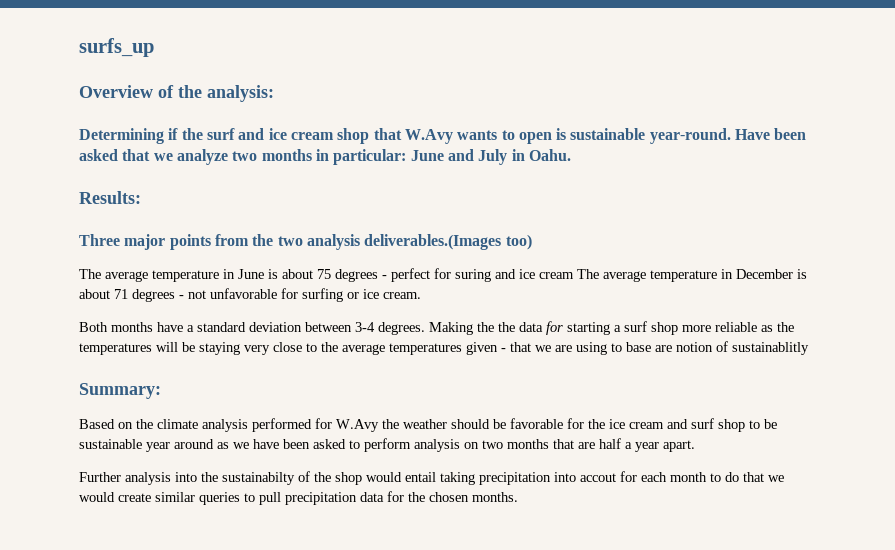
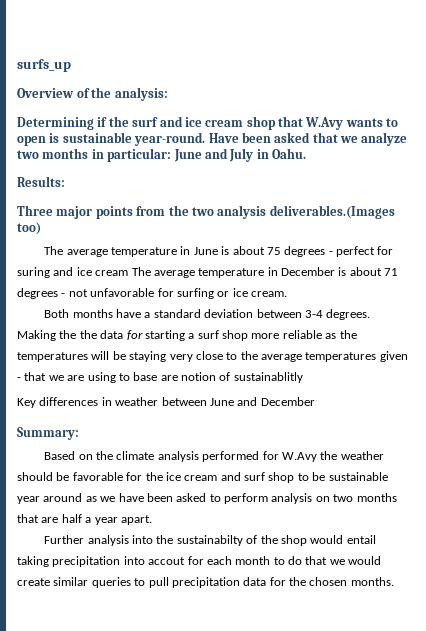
(809, 348) none -> [17,397,315,408] // Key differences in weather between June and December

